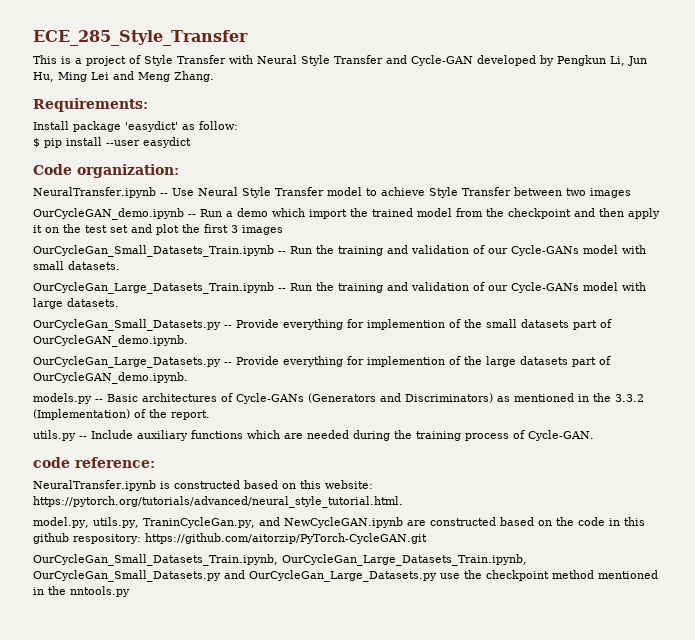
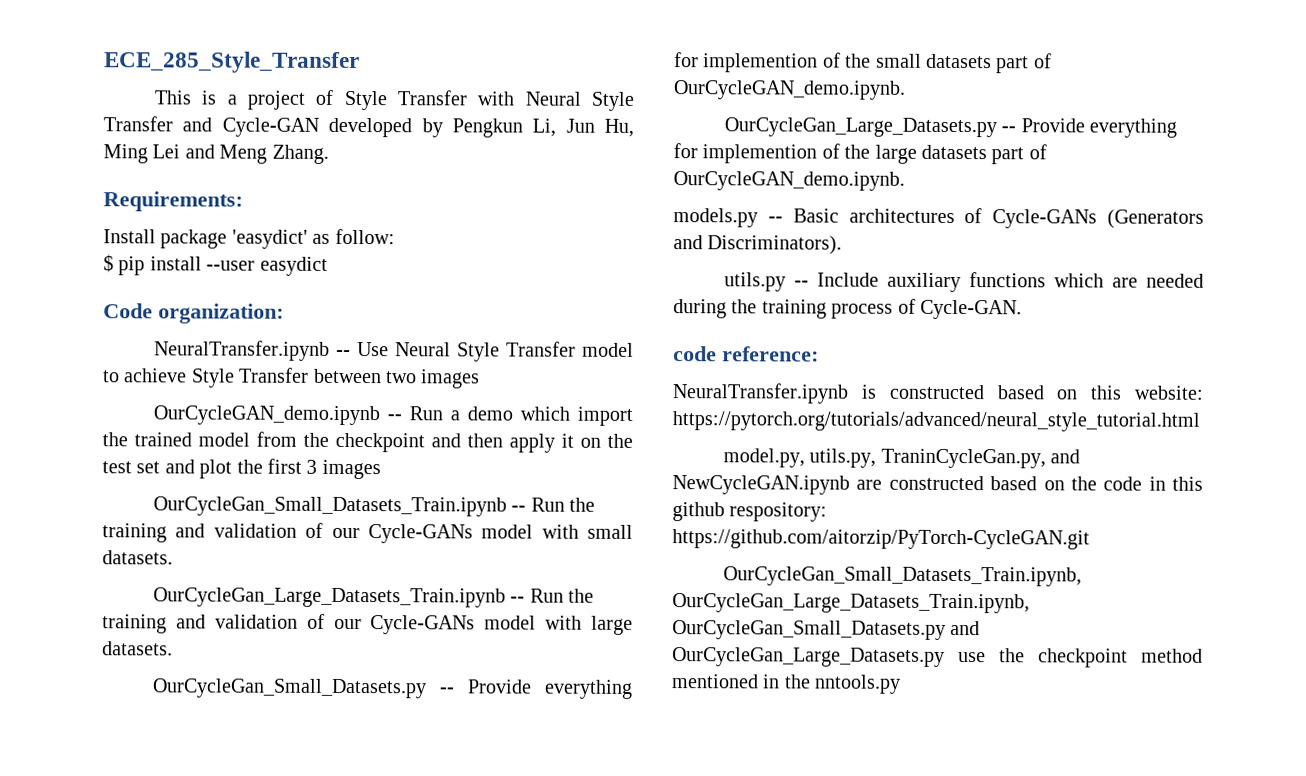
[405,393,644,403] [33,409,210,420] Discriminators) as mentioned in the 3.3.2 (Implementation) of the report. -> [707,235,843,255] Discriminators).
[33,496,403,508] https://pytorch.org/tutorials/advanced/neural_style_tutorial.html. -> [672,411,1200,432] https://pytorch.org/tutorials/advanced/neural_style_tutorial.html

